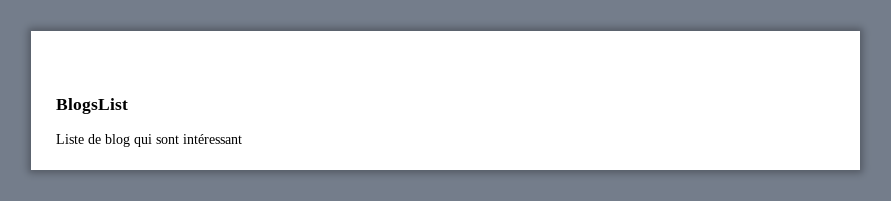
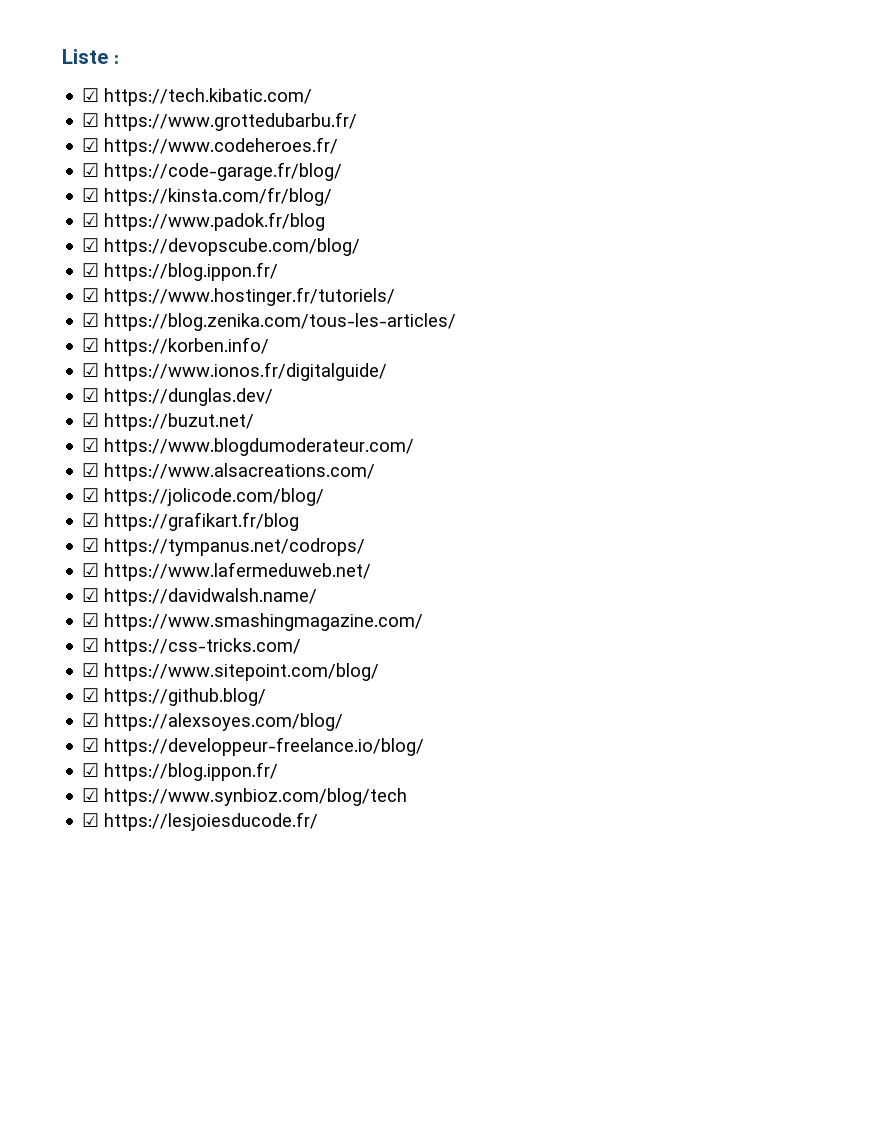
[56,98,128,114] [56,134,242,147] BlogsList // Liste de blog qui sont intéressant -> [62,49,119,64] [82,88,313,106] [82,112,358,131] [82,137,339,156] [82,162,343,181] [82,187,333,206] [82,212,326,231] [82,238,361,256] [82,262,279,281] [82,287,396,306] [82,313,457,331] [82,337,270,356] [82,362,388,381] [82,388,274,406] [82,413,255,431] [82,438,415,456] [82,463,376,481] [82,488,325,506] [82,512,300,531] [82,538,366,556] [82,562,372,581] [82,588,318,606] [82,613,424,631] [82,638,302,656] [82,663,380,681] [82,688,267,706] [82,713,344,731] [82,737,425,756] [82,762,279,781] [82,788,408,806] [82,812,319,831] Liste : // ☑ https://tech.kibatic.com/ // ☑ https://www.grottedubarbu.fr/ // ☑ https://www.codeheroes.fr/ // ☑ https://code-garage.fr/blog/ // ☑ https://kinsta.com/fr/blog/ // ☑ https://www.padok.fr/blog // ☑ https://devopscube.com/blog/ // ☑ https://blog.ippon.fr/ // ☑ https://www.hostinger.fr/tutoriels/ // ☑ https://blog.zenika.com/tous-les-articles/ // ☑ https://korben.info/ // ☑ https://www.ionos.fr/digitalguide/ // ☑ https://dunglas.dev/ // ☑ https://buzut.net/ // ☑ https://www.blogdumoderateur.com/ // ☑ https://www.alsacreations.com/ // ☑ https://jolicode.com/blog/ // ☑ https://grafikart.fr/blog // ☑ https://tympanus.net/codrops/ // ☑ https://www.lafermeduweb.net/ // ☑ https://davidwalsh.name/ // ☑ https://www.smashingmagazine.com/ // ☑ https://css-tricks.com/ // ☑ https://www.sitepoint.com/blog/ // ☑ https://github.blog/ // ☑ https://alexsoyes.com/blog/ // ☑ https://developpeur-freelance.io/blog/ // ☑ https://blog.ippon.fr/ // ☑ https://www.synbioz.com/blog/tech // ☑ https://lesjoiesducode.fr/

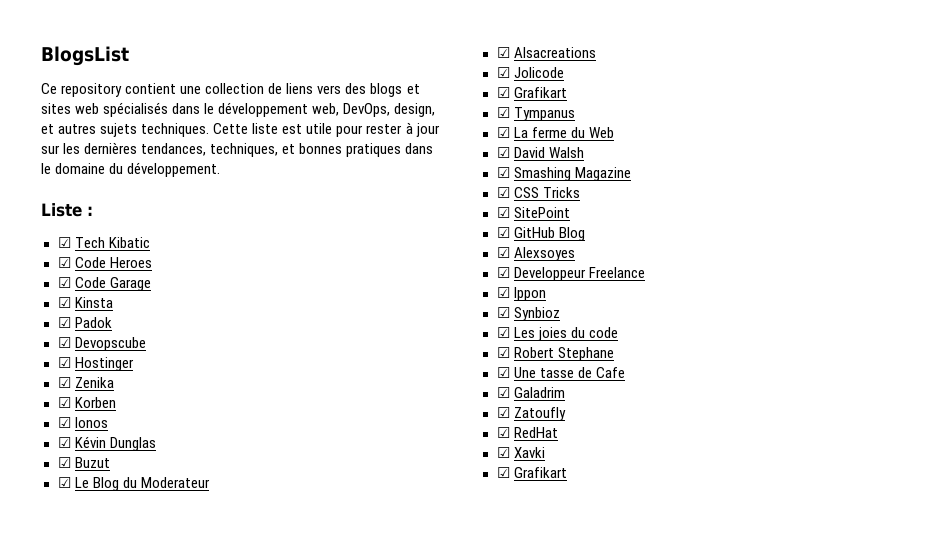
(62, 56) none -> [41,46,129,66] [41,83,420,97] [41,102,436,117] [41,122,440,137] [41,142,434,157] [41,162,221,177] BlogsList // Ce repository contient une collection de liens vers des blogs et sites web spécialisés dans le développement web, DevOps, design, et autres sujets techniques. Cette liste est utile pour rester à jour sur les dernières tendances, techniques, et bonnes pratiques dans le domaine du développement. //
[104,88,313,106] [82,112,358,131] [82,137,339,156] [82,162,343,181] [82,187,333,206] [82,212,326,231] [82,238,361,256] [82,262,279,281] [82,287,396,306] [82,313,457,331] [82,337,270,356] [82,362,388,381] [82,388,274,406] [82,413,255,431] [82,438,415,456] [82,463,376,481] [82,488,325,506] [82,512,300,531] [82,538,366,556] [82,562,372,581] [82,588,318,606] [82,613,424,631] [82,638,302,656] [82,663,380,681] [82,688,267,706] [82,713,344,731] [82,737,425,756] [82,762,279,781] [82,788,408,806] [82,812,319,831] https://tech.kibatic.com/ // ☑ https://www.grottedubarbu.fr/ // ☑ https://www.codeheroes.fr/ // ☑ https://code-garage.fr/blog/ // ☑ https://kinsta.com/fr/blog/ // ☑ https://www.padok.fr/blog // ☑ https://devopscube.com/blog/ // ☑ https://blog.ippon.fr/ // ☑ https://www.hostinger.fr/tutoriels/ // ☑ https://blog.zenika.com/tous-les-articles/ // ☑ https://korben.info/ // ☑ https://www.ionos.fr/digitalguide/ // ☑ https://dunglas.dev/ // ☑ https://buzut.net/ // ☑ https://www.blogdumoderateur.com/ // ☑ https://www.alsacreations.com/ // ☑ https://jolicode.com/blog/ // ☑ https://grafikart.fr/blog // ☑ https://tympanus.net/codrops/ // ☑ https://www.lafermeduweb.net/ // ☑ https://davidwalsh.name/ // ☑ https://www.smashingmagazine.com/ // ☑ https://css-tricks.com/ // ☑ https://www.sitepoint.com/blog/ // ☑ https://github.blog/ // ☑ https://alexsoyes.com/blog/ // ☑ https://developpeur-freelance.io/blog/ // ☑ https://blog.ippon.fr/ // ☑ https://www.synbioz.com/blog/tech // ☑ https://lesjoiesducode.fr/ -> [74,237,150,248] [57,257,152,268] [57,277,151,291] [57,297,113,308] [57,317,112,328] [57,337,146,351] [57,357,134,371] [57,377,114,388] [57,397,116,408] [57,417,108,428] [57,436,156,451] [57,457,110,468] [57,477,210,491] [496,47,596,58] [496,67,564,78] [496,87,567,98] [496,107,575,121] [496,127,614,138] [496,147,584,158] [496,167,631,181] [496,187,580,198] [496,207,570,218] [496,227,585,241] [496,247,575,261] [496,267,645,281] [496,287,546,301] [496,307,560,321] [496,327,618,341] [496,347,614,361] [496,367,625,378] [496,387,565,398] [496,407,566,421] [496,427,558,438] [496,447,545,458] [496,467,567,478] Tech Kibatic // ☑ Code Heroes // ☑ Code Garage // ☑ Kinsta // ☑ Padok // ☑ Devopscube // ☑ Hostinger // ☑ Zenika // ☑ Korben // ☑ Ionos // ☑ Kévin Dunglas // ☑ Buzut // ☑ Le Blog du Moderateur // ☑ Alsacreations // ☑ Jolicode // ☑ Grafikart // ☑ Tympanus // ☑ La ferme du Web // ☑ David Walsh // ☑ Smashing Magazine // ☑ CSS Tricks // ☑ SitePoint // ☑ GitHub Blog // ☑ Alexsoyes // ☑ Developpeur Freelance // ☑ Ippon // ☑ Synbioz // ☑ Les joies du code // ☑ Robert Stephane // ☑ Une tasse de Cafe // ☑ Galadrim // ☑ Zatoufly // ☑ RedHat // ☑ Xavki // ☑ Grafikart

